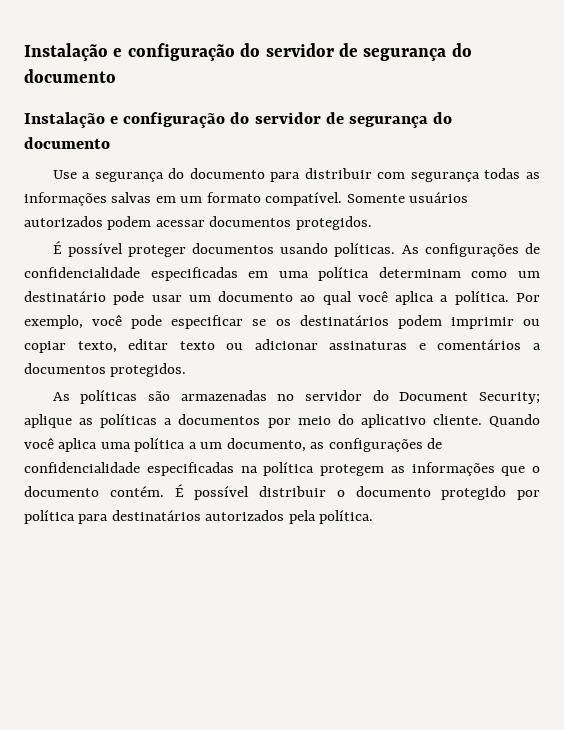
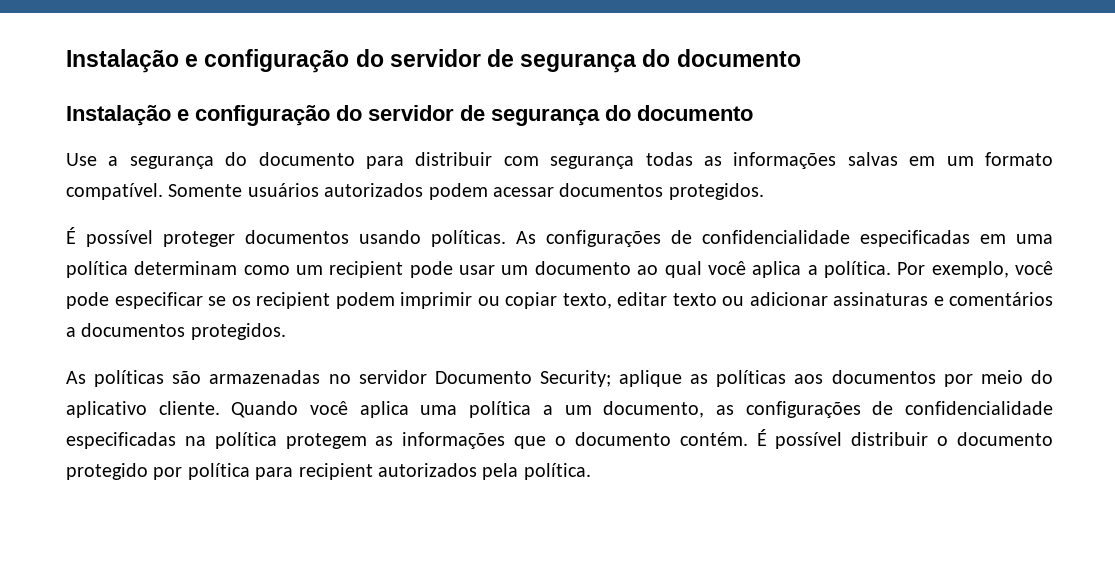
[24,291,106,302] destinatário -> [329,261,404,278] recipient
[299,315,389,326] destinatários -> [256,292,330,309] recipient
[372,390,469,401] do Document -> [434,371,532,384] Documento
[164,418,173,425] a -> [794,374,824,384] aos
[111,510,201,521] destinatários -> [298,463,373,480] recipient

